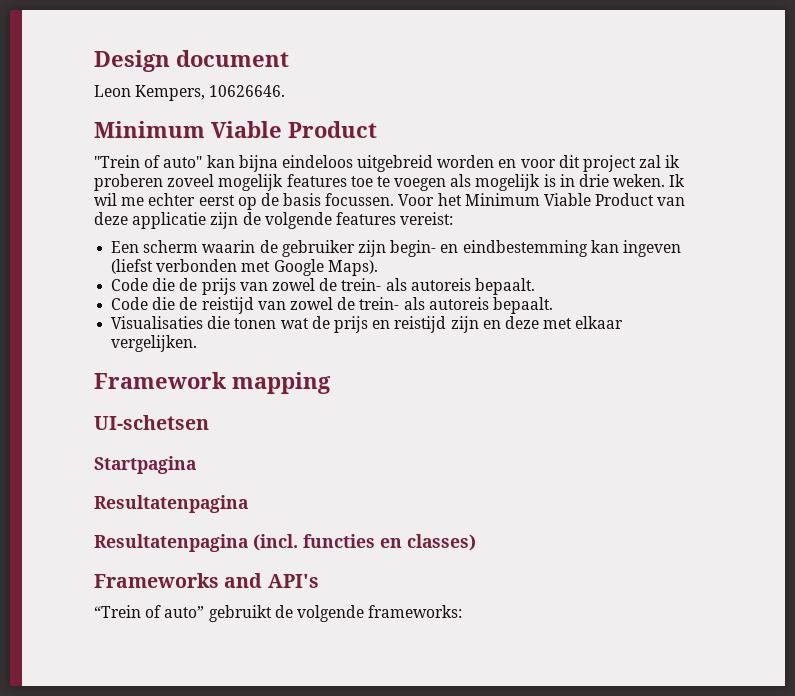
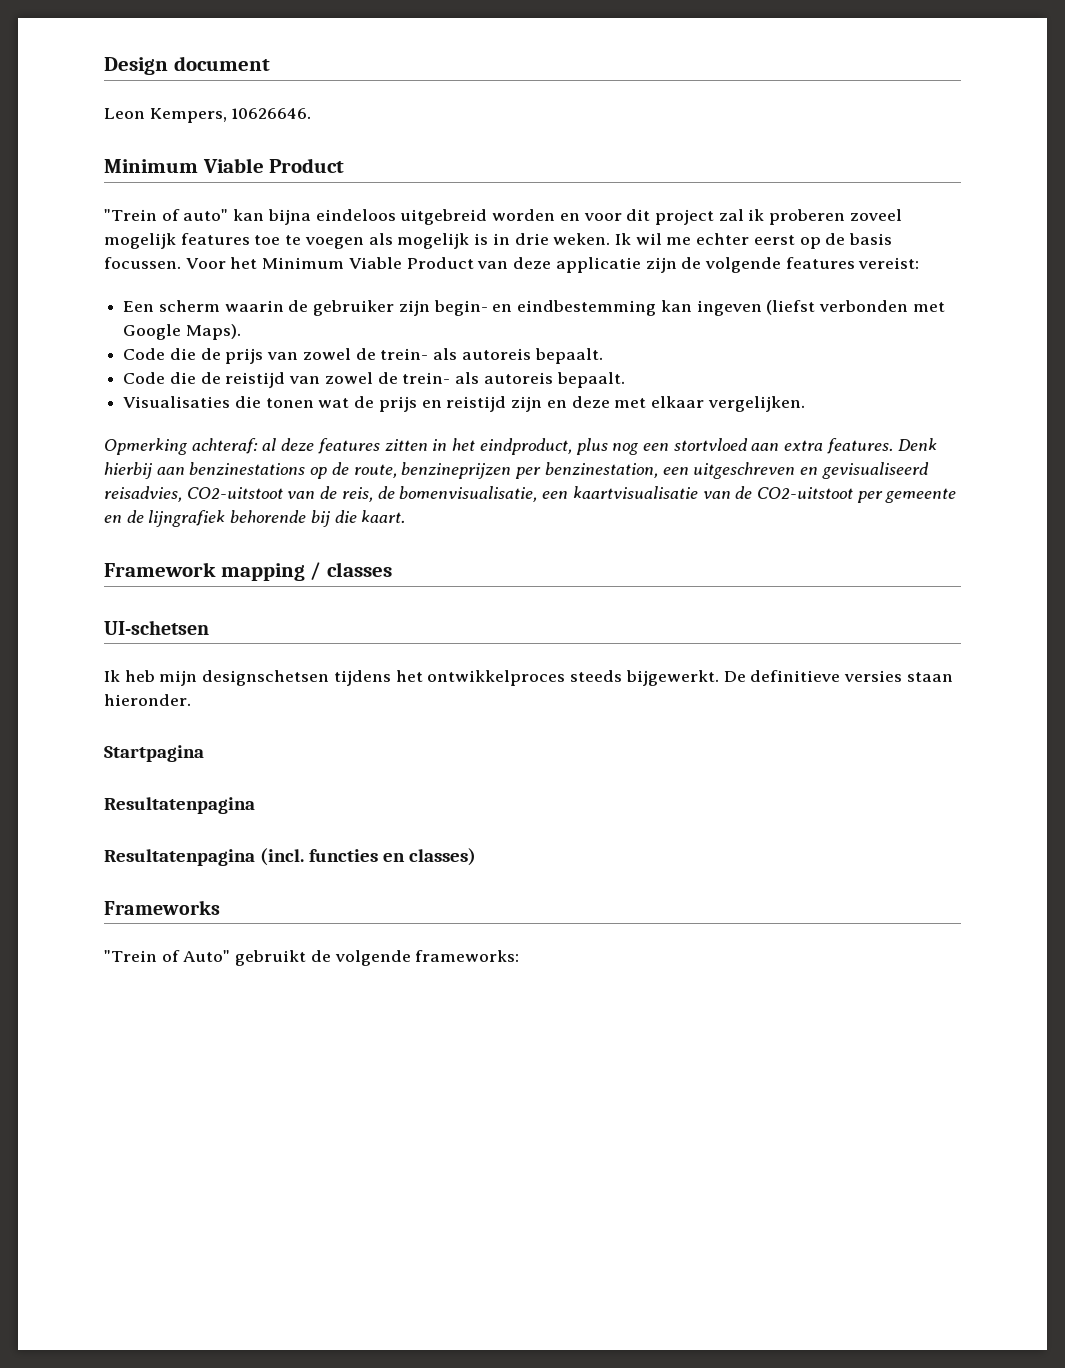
(198, 343) none -> [104,438,937,455] [104,462,929,479] [104,486,957,503] [104,510,406,527] // Opmerking achteraf: al deze features zitten in het eindproduct, plus nog een stortvloed aan extra features. Denk hierbij aan benzinestations op de route, benzineprijzen per benzinestation, een uitgeschreven en gevisualiseerd reisadvies, CO2-uitstoot van de reis, de bomenvisualisatie, een kaartvisualisatie van de CO2-uitstoot per gemeente en de lijngrafiek behorende bij die kaart.
(331, 383) none -> [310,562,392,580] / classes
(209, 422) none -> [104,670,953,686] [104,694,191,706] // Ik heb mijn designschetsen tijdens het ontwikkelproces steeds bijgewerkt. De definitieve versies staan hieronder.
[224,573,319,588] [94,605,205,618] and API's // “Trein of auto” -> [104,950,231,962] // "Trein of Auto"

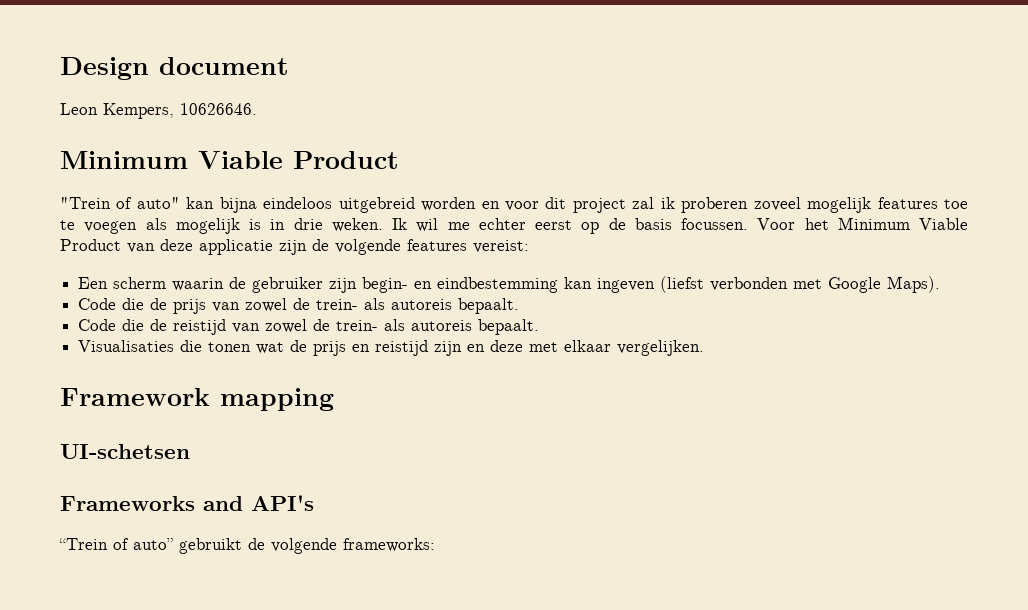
[104,438,937,455] [104,462,929,479] [104,486,957,503] [104,510,406,527] // Opmerking achteraf: al deze features zitten in het eindproduct, plus nog een stortvloed aan extra features. Denk hierbij aan benzinestations op de route, benzineprijzen per benzinestation, een uitgeschreven en gevisualiseerd reisadvies, CO2-uitstoot van de reis, de bomenvisualisatie, een kaartvisualisatie van de CO2-uitstoot per gemeente en de lijngrafiek behorende bij die kaart. -> (705, 348) none
[310,562,392,580] / classes -> (334, 399) none
[104,670,953,686] [104,694,191,706] [104,745,204,762] [104,797,255,814] [104,848,476,866] // Ik heb mijn designschetsen tijdens het ontwikkelproces steeds bijgewerkt. De definitieve versies staan hieronder. // Startpagina // Resultatenpagina // Resultatenpagina (incl. functies en classes) -> (190, 451) none
[104,950,231,962] // "Trein of Auto" -> [203,495,314,511] [59,538,173,550] and API's // “Trein of auto”

